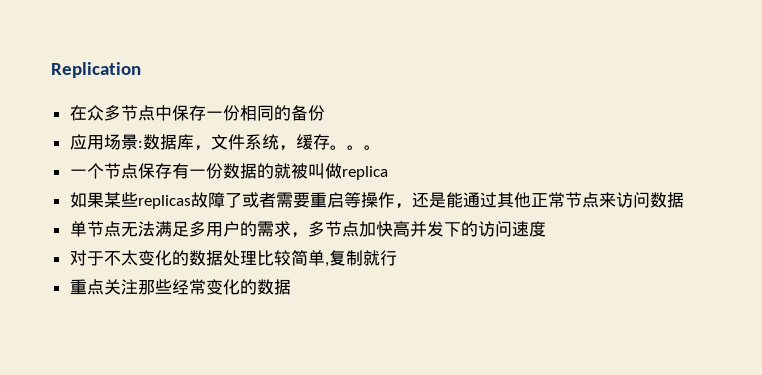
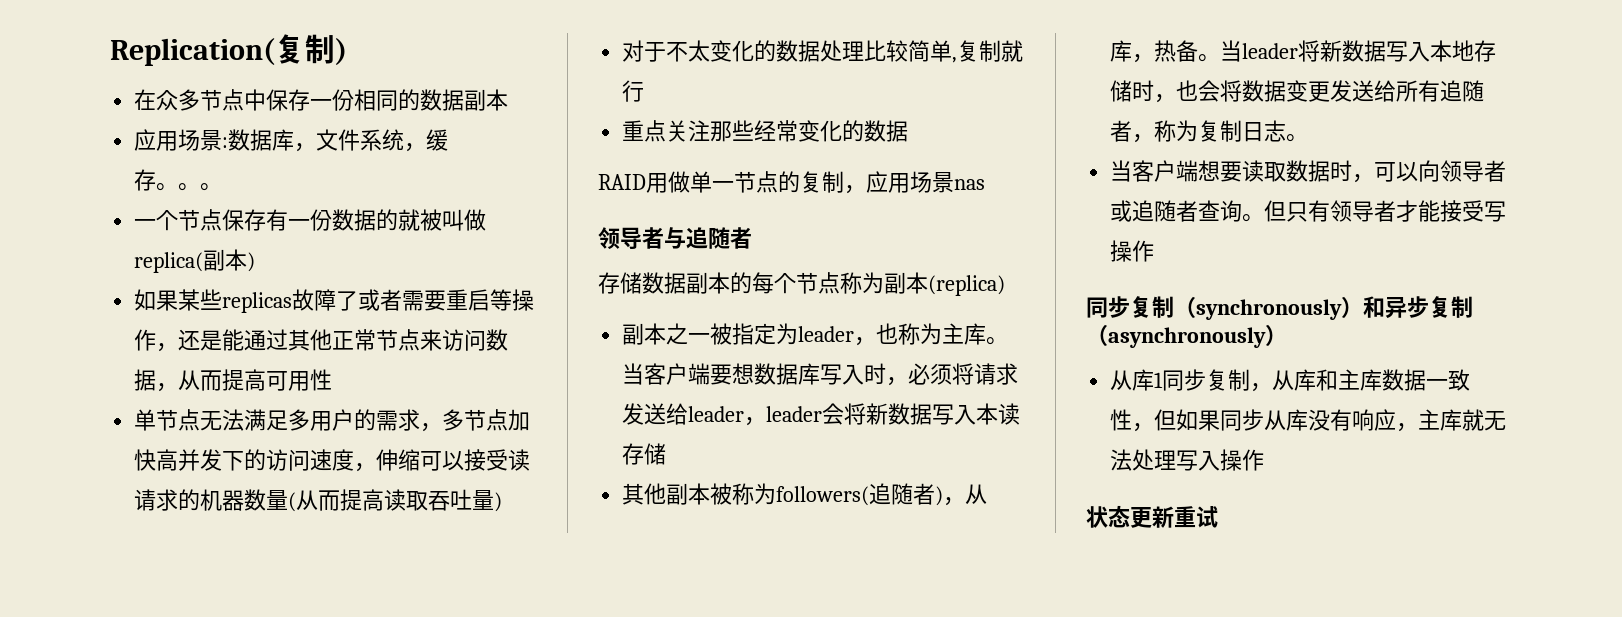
[51,62,141,78] Replication -> [110,34,347,66] Replication(复制)
[290,105,325,121] 备份 -> [420,89,509,111] 数据副本
[341,166,388,180] replica -> [134,249,256,273] replica(副本)
(684, 200) none -> [156,369,333,392] ，从而提高可用性
(546, 229) none -> [354,449,531,472] [134,489,503,512] ，伸缩可以接受读请求的机器数量(从而提高读取吞吐量)
(291, 287) none -> [598,171,985,194] [598,227,752,249] [598,272,1005,296] [622,323,1009,346] [622,363,1019,386] [622,403,1021,426] [622,443,667,465] [622,483,988,506] [1110,40,1497,63] [1110,80,1485,103] [1110,120,1309,143] [1110,160,1507,183] [1110,200,1507,222] [1110,240,1155,262] [1086,296,1473,320] [1086,324,1287,348] [1110,369,1471,392] [1110,409,1507,432] [1110,449,1265,471] [1086,505,1218,528] // RAID用做单一节点的复制，应用场景nas // 领导者与追随者 // 存储数据副本的每个节点称为副本(replica) // 副本之一被指定为leader，也称为主库。当客户端要想数据库写入时，必须将请求发送给leader，leader会将新数据写入本读存储 // 其他副本被称为followers(追随者)，从库，热备。当leader将新数据写入本地存储时，也会将数据变更发送给所有追随者，称为复制日志。 // 当客户端想要读取数据时，可以向领导者或追随者查询。但只有领导者才能接受写操作 // 同步复制（synchronously）和异步复制（asynchronously） // 从库1同步复制，从库和主库数据一致性，但如果同步从库没有响应，主库就无法处理写入操作 // 状态更新重试

